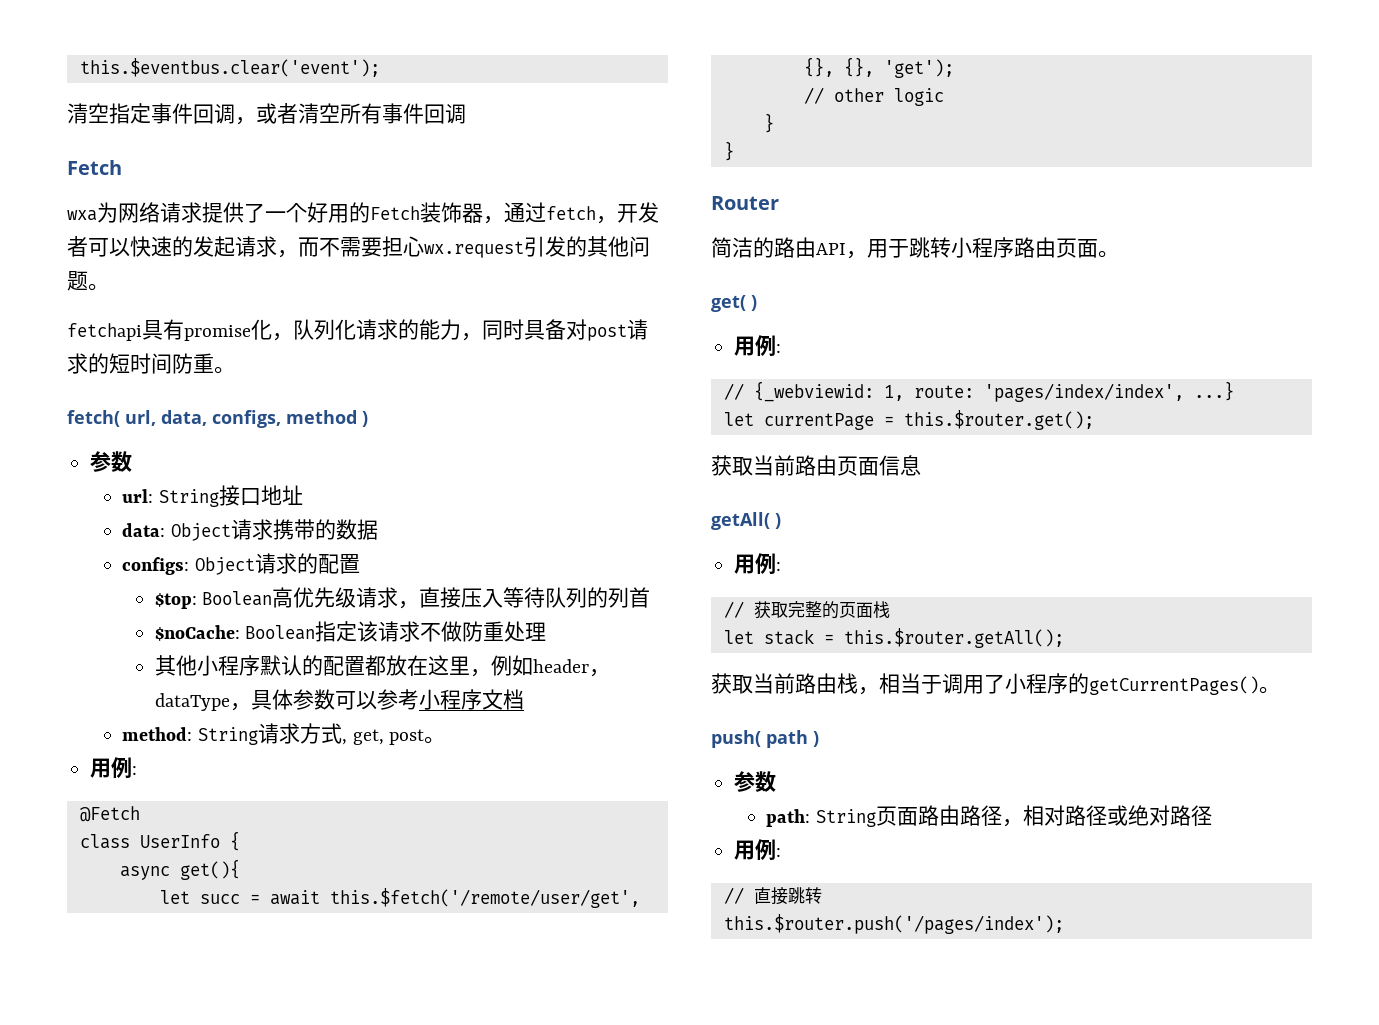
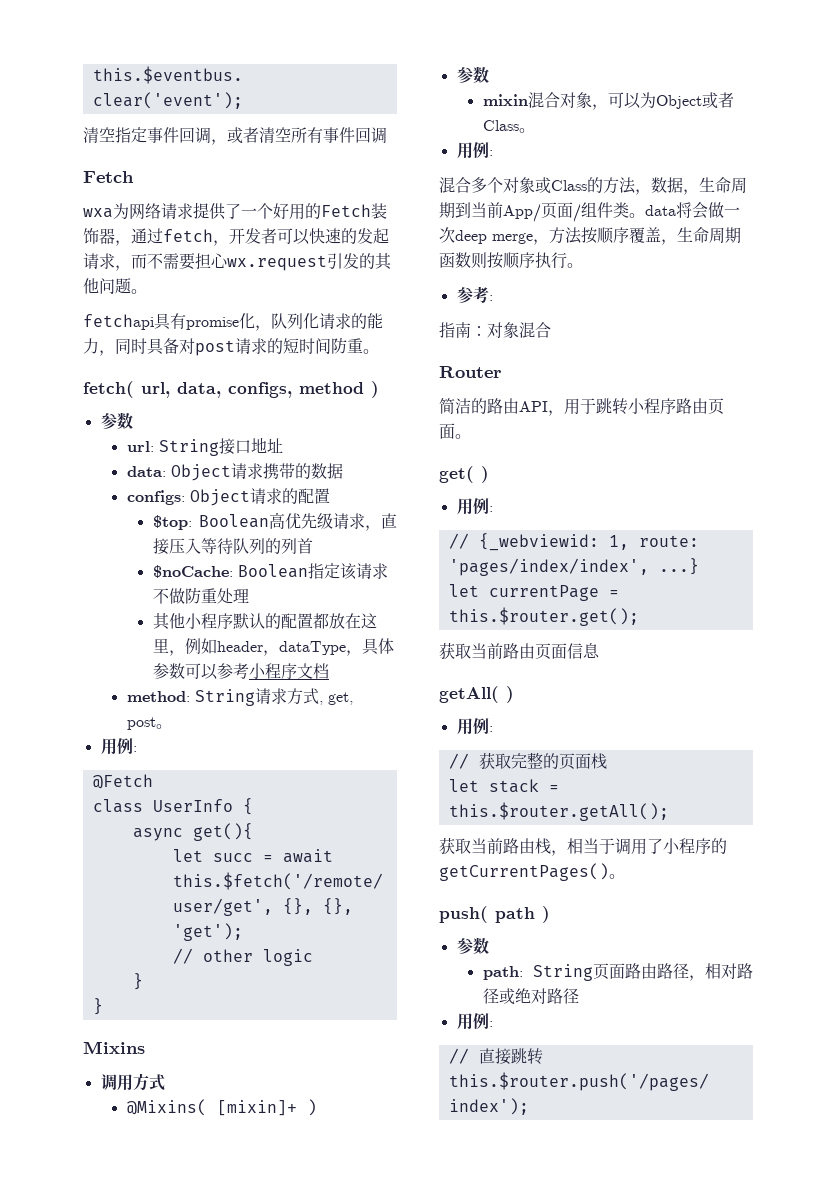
(734, 151) none -> [83,1041,145,1054] [100,1073,165,1091] [126,1099,317,1116] [456,66,489,84] [482,92,734,110] [482,120,535,133] [456,142,493,159] [439,177,747,195] [439,202,740,222] [439,227,741,245] [439,252,583,269] [456,286,493,303] [439,322,551,338] // Mixins // 调用方式 // @Mixins( [mixin]+ ) // 参数 // mixin混合对象，可以为Object或者Class。 // 用例: // 混合多个对象或Class的方法，数据，生命周期到当前App/页面/组件类。data将会做一次deep merge，方法按顺序覆盖，生命周期函数则按顺序执行。 // 参考: // 指南：对象混合

